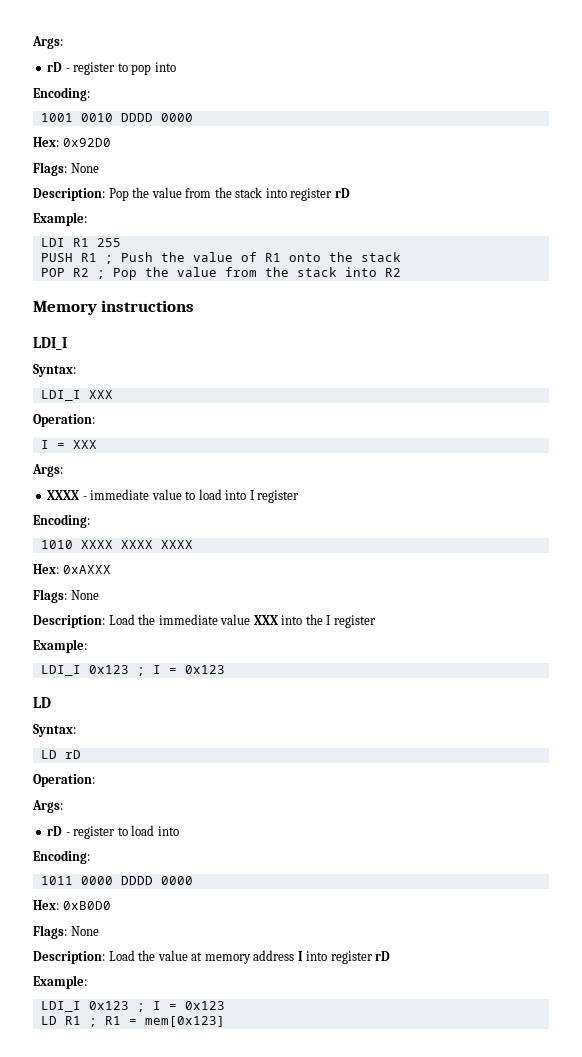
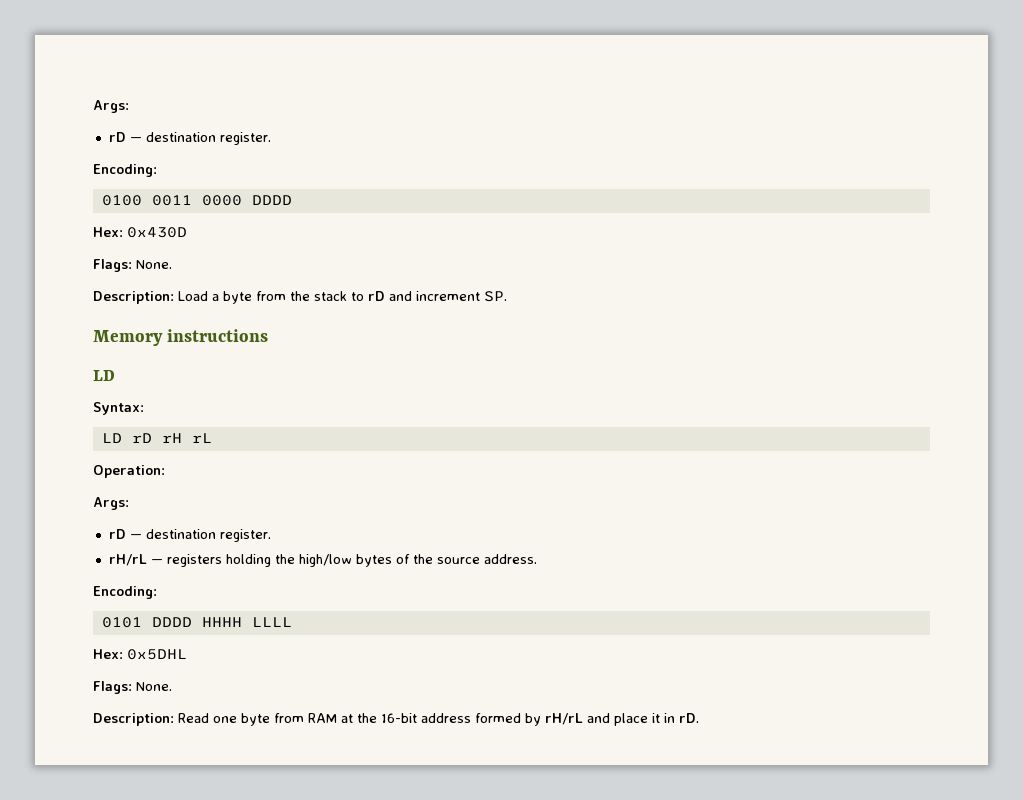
[32,36,63,49] [47,62,176,75] [33,87,90,101] [40,113,193,122] [33,137,111,147] [33,162,99,176] [33,187,350,201] [33,212,87,226] [40,238,121,247] [40,252,401,264] [40,267,401,280] [33,300,195,315] [33,337,67,350] [33,364,76,377] [40,390,113,401] [33,414,95,427] [40,440,97,449] [32,464,63,477] [47,489,300,503] [33,514,90,528] [40,540,193,549] [33,564,111,574] [33,589,99,603] [33,614,376,628] [33,639,87,653] [40,665,225,676] Args: // rD - register to pop into // Encoding: // 1001 0010 DDDD 0000 // Hex: 0x92D0 // Flags: None // Description: Pop the value from the stack into register rD // Example: // LDI R1 255 // PUSH R1 ; Push the value of R1 onto the stack // POP R2 ; Pop the value from the stack into R2 // Memory instructions // LDI_I // Syntax: // LDI_I XXX // Operation: // I = XXX // Args: // XXXX - immediate value to load into I register // Encoding: // 1010 XXXX XXXX XXXX // Hex: 0xAXXX // Flags: None // Description: Load the immediate value XXX into the I register // Example: // LDI_I 0x123 ; I = 0x123 -> [93,100,129,113] [108,132,271,145] [93,164,157,177] [101,195,292,206] [93,227,187,238] [93,259,172,272] [93,291,507,304] [93,329,269,346] Args: // rD — destination register. // Encoding: // 0100 0011 0000 DDDD // Hex: 0x430D // Flags: None. // Description: Load a byte from the stack to rD and increment SP. // Memory instructions
(81, 754) none -> [161,433,212,443] rH rL
[65,825,179,839] [33,850,90,864] [40,876,193,885] [33,900,111,910] [33,925,99,939] [33,950,391,964] [33,975,87,989] [40,1001,225,1012] [40,1016,225,1027] - register to load into // Encoding: // 1011 0000 DDDD 0000 // Hex: 0xB0D0 // Flags: None // Description: Load the value at memory address I into register rD // Example: // LDI_I 0x123 ; I = 0x123 // LD R1 ; R1 = mem[0x123] -> [129,529,271,542] [108,554,537,567] [93,586,157,599] [101,617,292,628] [93,649,187,660] [93,681,172,694] [93,713,699,726] — destination register. // rH/rL — registers holding the high/low bytes of the source address. // Encoding: // 0101 DDDD HHHH LLLL // Hex: 0x5DHL // Flags: None. // Description: Read one byte from RAM at the 16-bit address formed by rH/rL and place it in rD.

